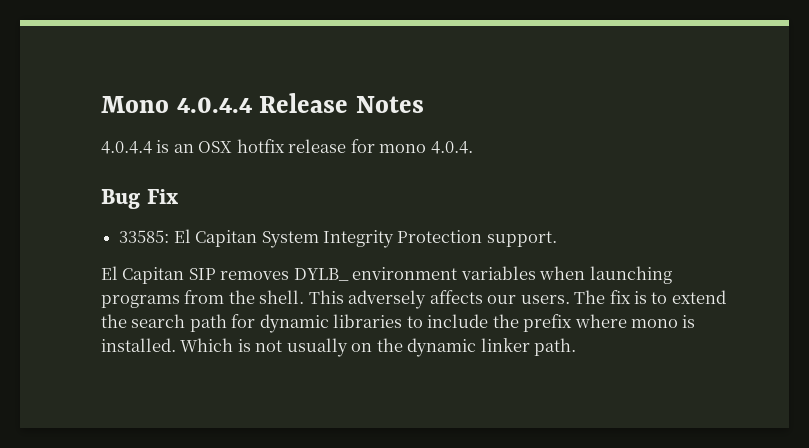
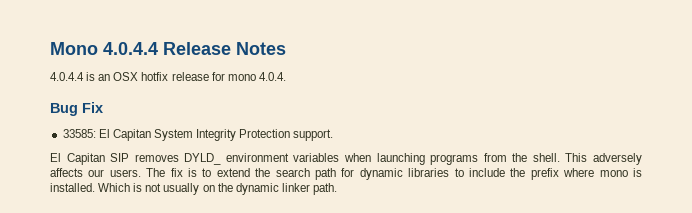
[293,268,349,281] DYLB_ -> [184,153,222,165] DYLD_

